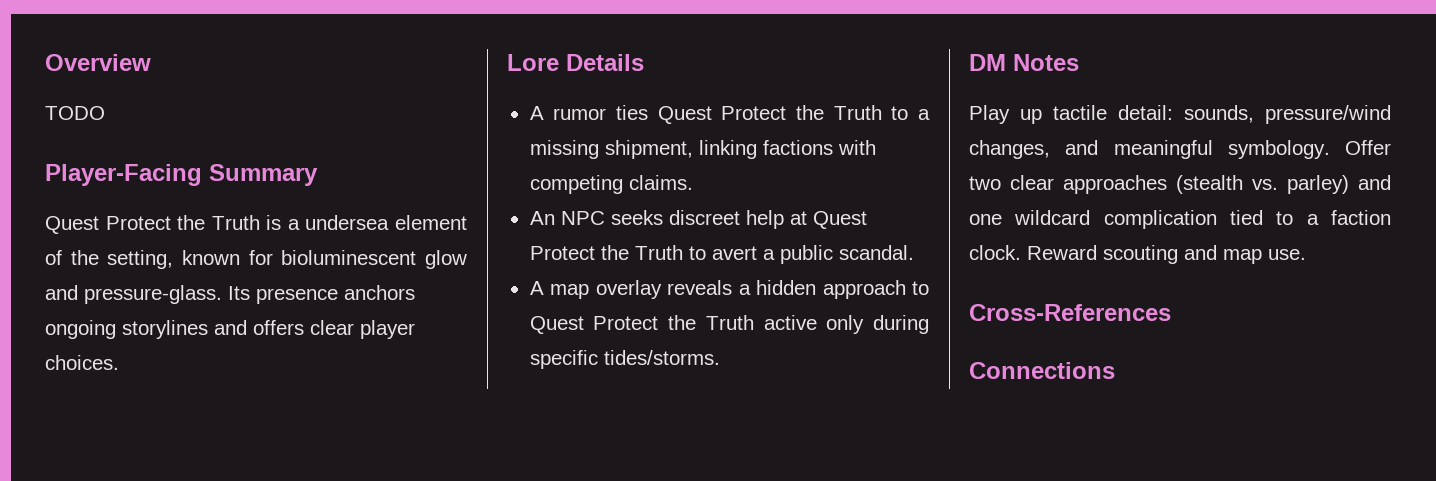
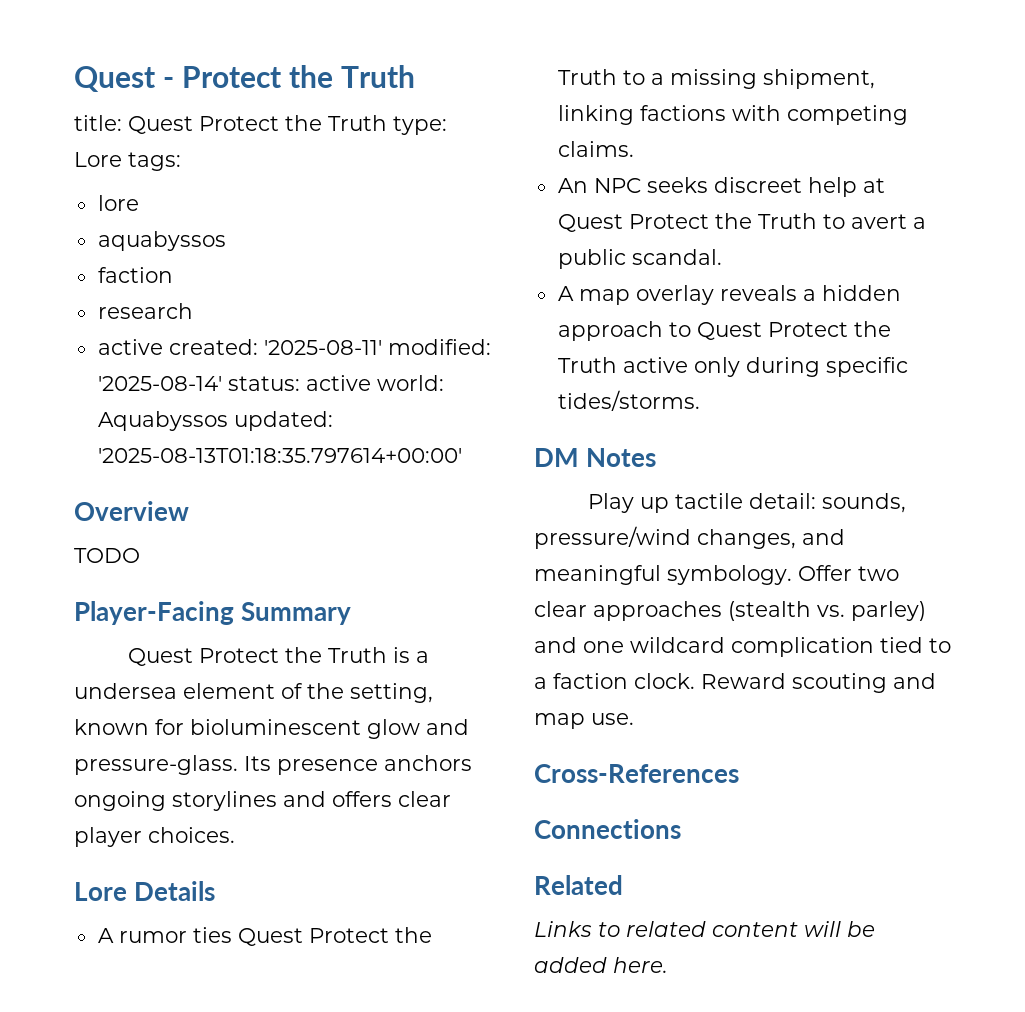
(45, 62) none -> [74,65,415,92] [74,115,447,135] [74,152,181,171] [97,195,139,211] [97,231,226,251] [97,267,173,283] [97,303,193,319] [97,339,491,355] [97,375,444,391] [97,411,333,431] [97,448,462,463] Quest - Protect the Truth // title: Quest Protect the Truth type: Lore tags: // lore // aquabyssos // faction // research // active created: '2025-08-11' modified: '2025-08-14' status: active world: Aquabyssos updated: '2025-08-13T01:18:35.797614+00:00' //
(1115, 370) none -> [534,875,623,895] [534,921,875,937] [534,957,668,973] // Related // Links to related content will be added here.

